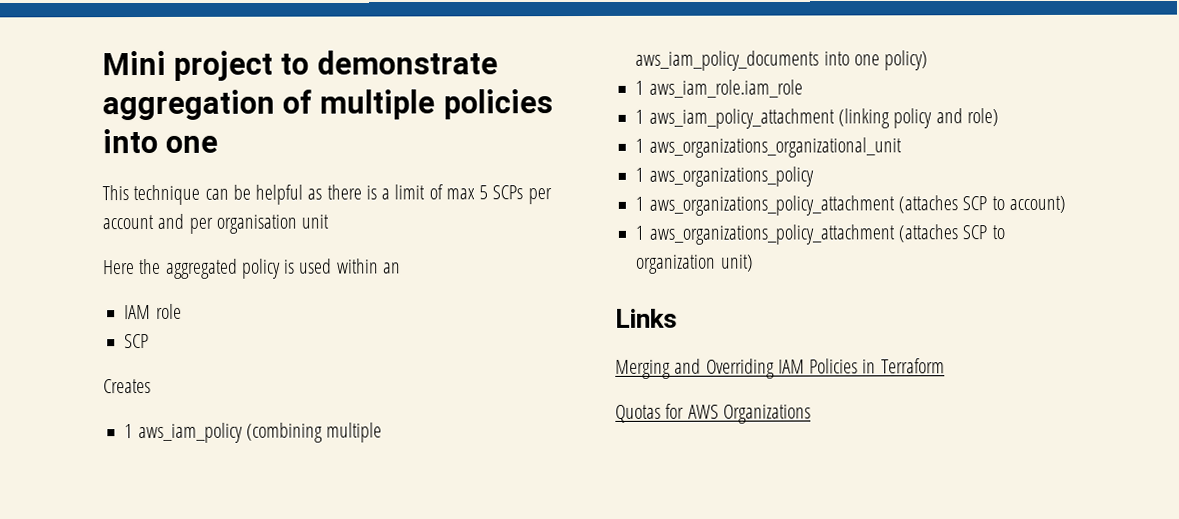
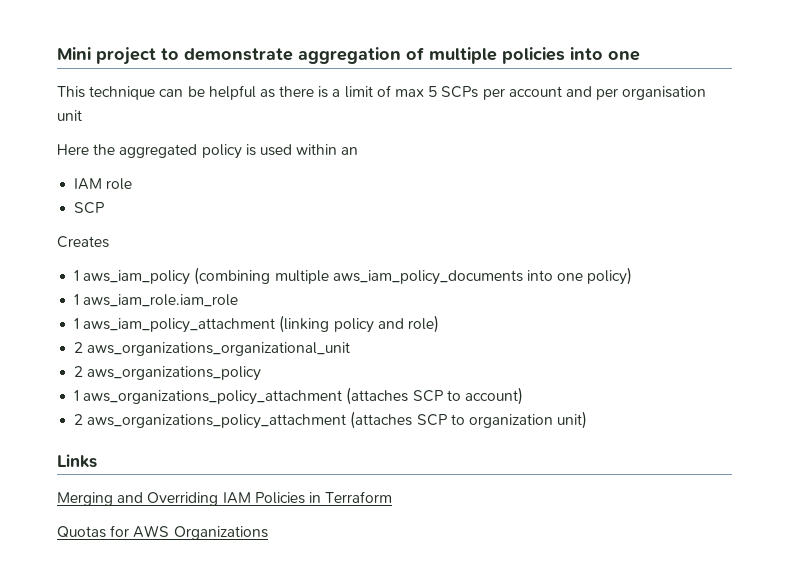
[635,138,645,153] 1 -> [74,342,84,353] 2
[635,167,645,182] 1 -> [74,366,84,377] 2
[635,225,645,240] 1 -> [74,414,84,425] 2

